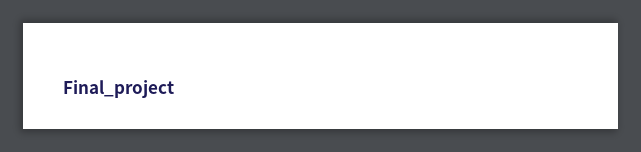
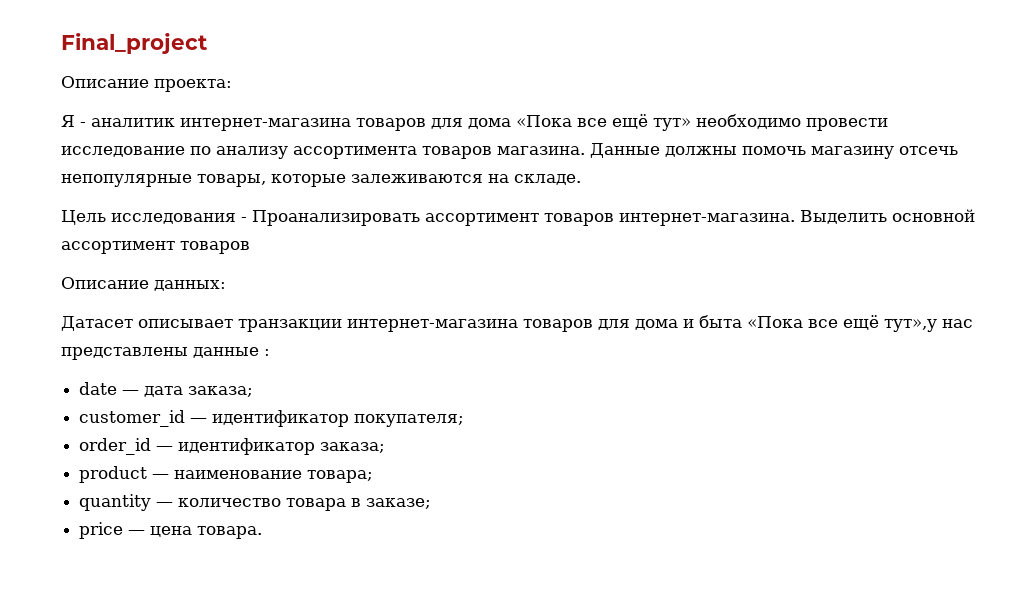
(174, 89) none -> [61,76,232,92] [61,114,888,131] [61,143,958,159] [61,174,581,187] [61,209,975,226] [61,241,250,254] [61,277,226,291] [61,315,973,332] [61,347,270,360] [79,382,254,397] [79,410,465,427] [79,438,386,455] [79,466,374,483] [79,494,432,511] [79,522,263,539] // Описание проекта: // Я - аналитик интернет-магазина товаров для дома «Пока все ещё тут» необходимо провести исследование по анализу ассортимента товаров магазина. Данные должны помочь магазину отсечь непопулярные товары, которые залеживаются на складе. // Цель исследования - Проанализировать ассортимент товаров интернет-магазина. Выделить основной ассортимент товаров // Описание данных: // Датасет описывает транзакции интернет-магазина товаров для дома и быта «Пока все ещё тут»,у нас представлены данные : // date — дата заказа; // customer_id — идентификатор покупателя; // order_id — идентификатор заказа; // product — наименование товара; // quantity — количество товара в заказе; // price — цена товара.

